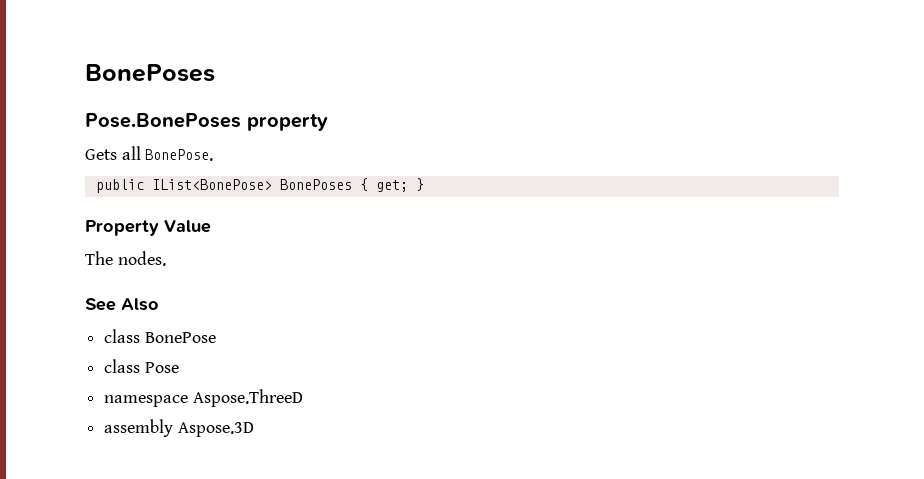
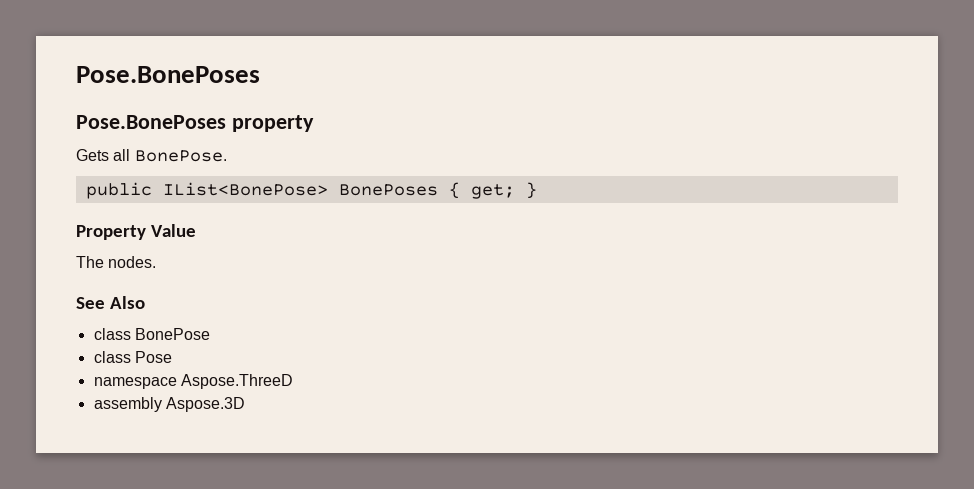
[85,64,215,82] BonePoses -> [76,66,260,83] Pose.BonePoses

